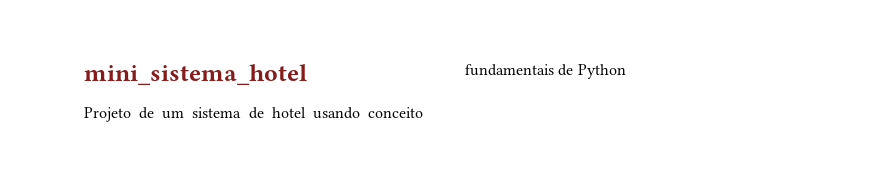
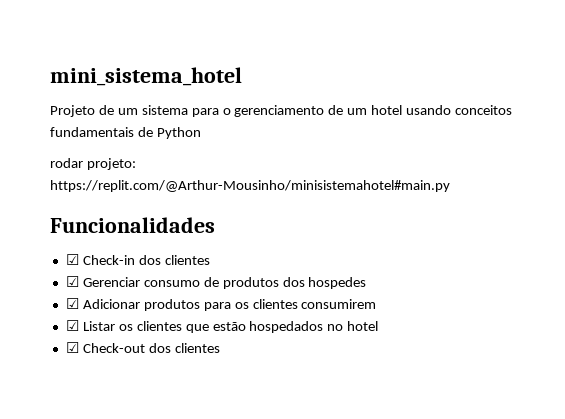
[248,107,264,119] de -> [191,105,368,117] para o gerenciamento de um
[368,107,423,118] conceito -> [455,105,513,115] conceitos
(626, 71) none -> [50,158,136,170] [50,180,450,192] [50,217,215,233] [65,254,210,265] [65,276,367,289] [65,298,377,311] [65,320,379,333] [65,342,220,353] // rodar projeto: https://replit.com/@Arthur-Mousinho/minisistemahotel#main.py // Funcionalidades // ☑ Check-in dos clientes // ☑ Gerenciar consumo de produtos dos hospedes // ☑ Adicionar produtos para os clientes consumirem // ☑ Listar os clientes que estão hospedados no hotel // ☑ Check-out dos clientes

